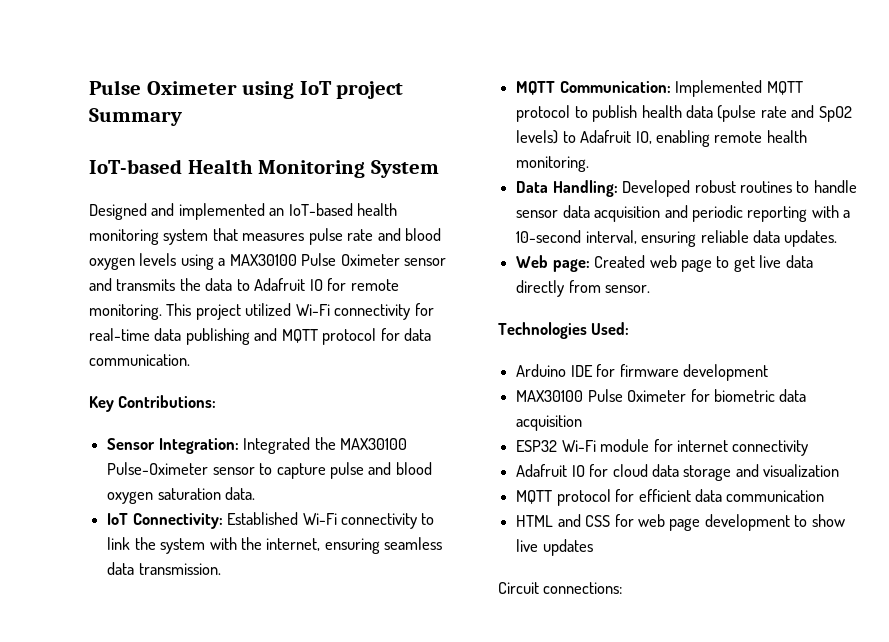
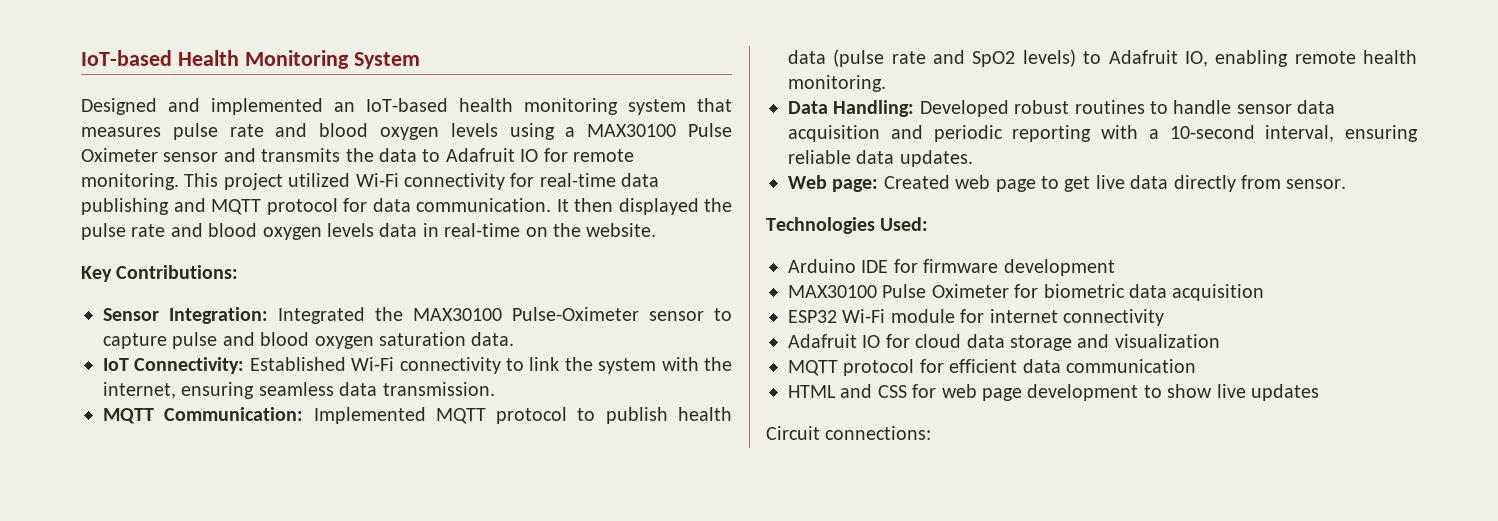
[89,80,404,99] [89,108,182,126] Pulse Oximeter using IoT project Summary // -> (81, 58) none
(190, 360) none -> [556,198,732,215] [81,223,657,240] It then displayed the pulse rate and blood oxygen levels data in real-time on the website.

